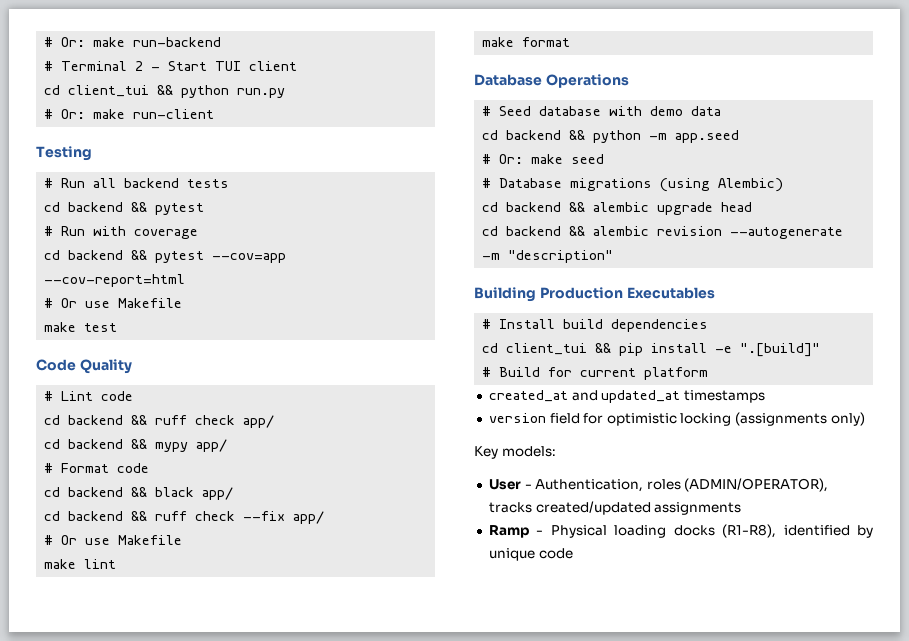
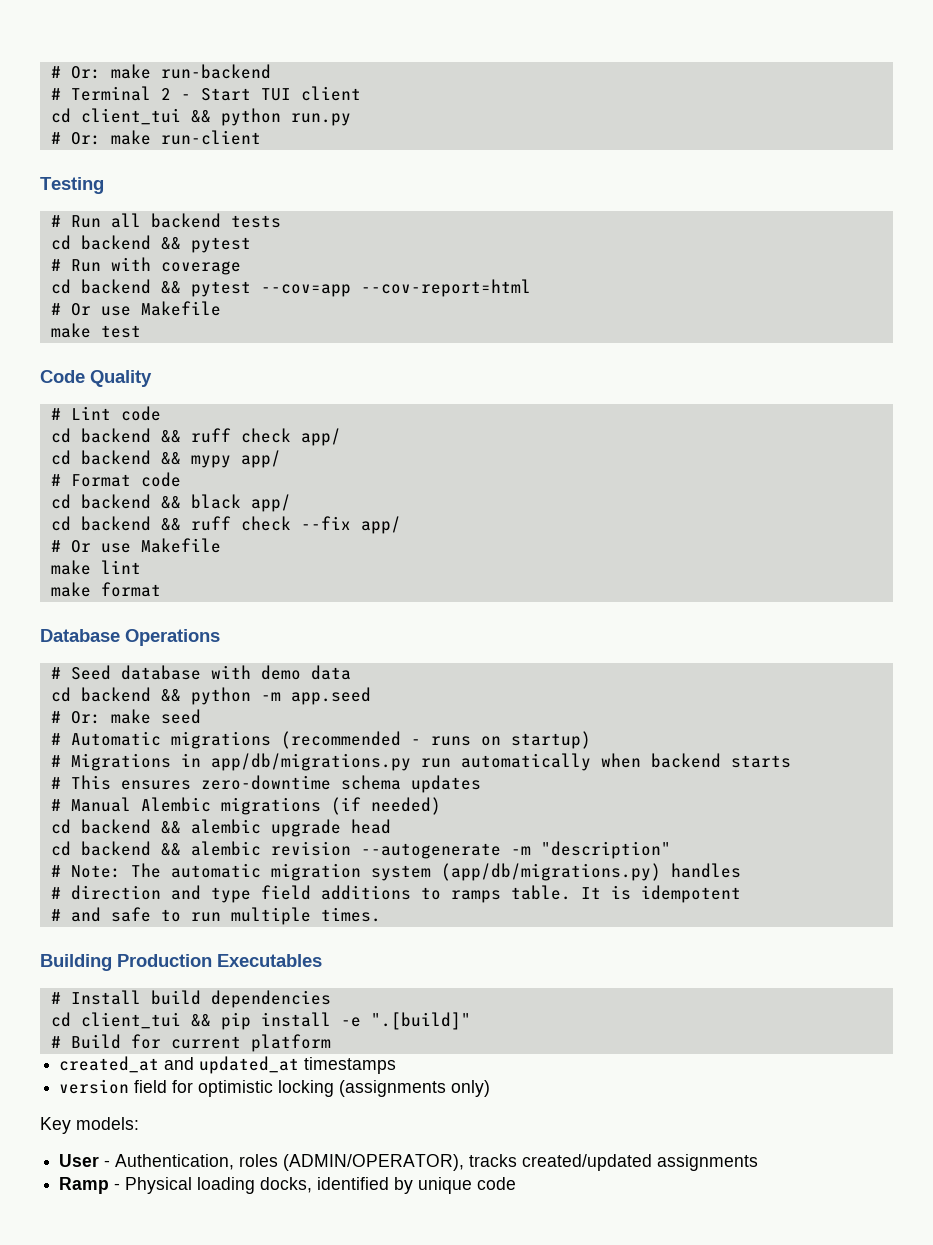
[499,178,784,192] Database migrations (using Alembic) -> [70,731,591,749] [50,753,791,771] [50,775,481,793] [50,797,441,815] Automatic migrations (recommended - runs on startup) // # Migrations in app/db/migrations.py run automatically when backend starts // # This ensures zero-downtime schema updates // # Manual Alembic migrations (if needed)
(614, 256) none -> [50,863,741,881] [50,885,741,903] [50,907,381,925] // # Note: The automatic migration system (app/db/migrations.py) handles // # direction and type field additions to ramps table. It is idempotent // # and safe to run multiple times.
[673,524,777,538] docks (R1-R8), -> [260,1177,313,1193] docks,

